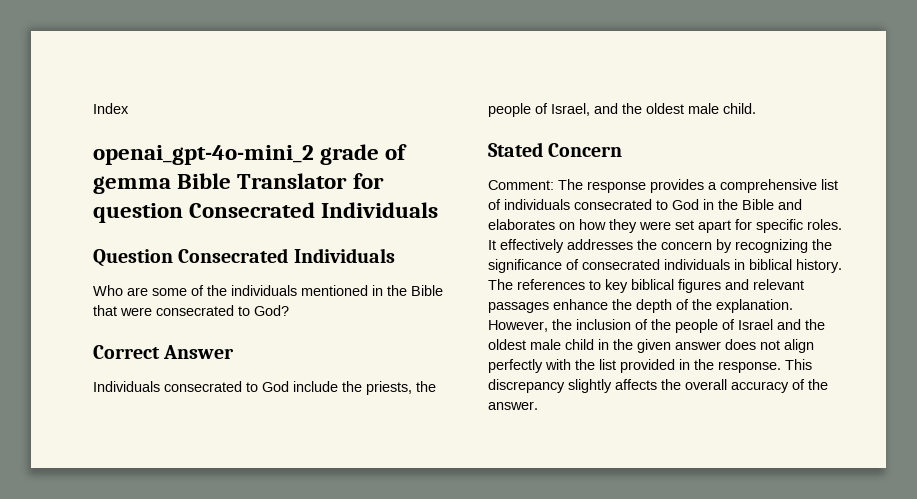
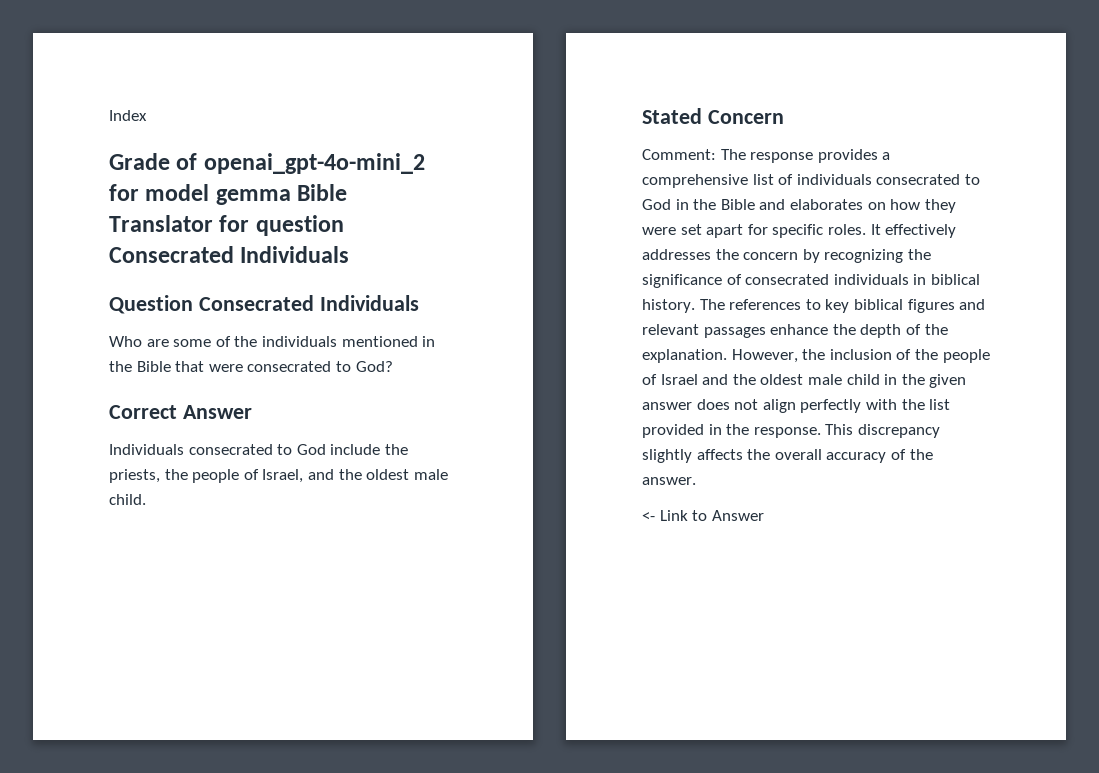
[93,144,408,165] openai_gpt-4o-mini_2 grade of -> [109,153,425,174] [109,184,210,201] Grade of openai_gpt-4o-mini_2 for model
(538, 405) none -> [642,510,764,521] // <- Link to Answer

